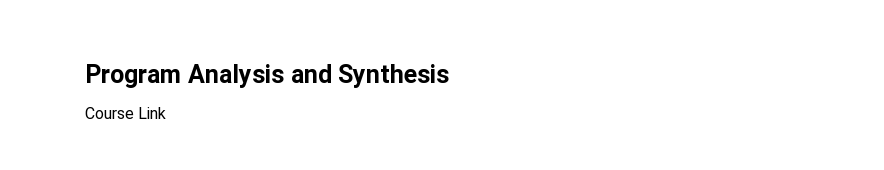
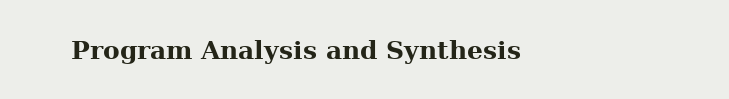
[85,107,167,119] // Course Link -> (521, 52) none

